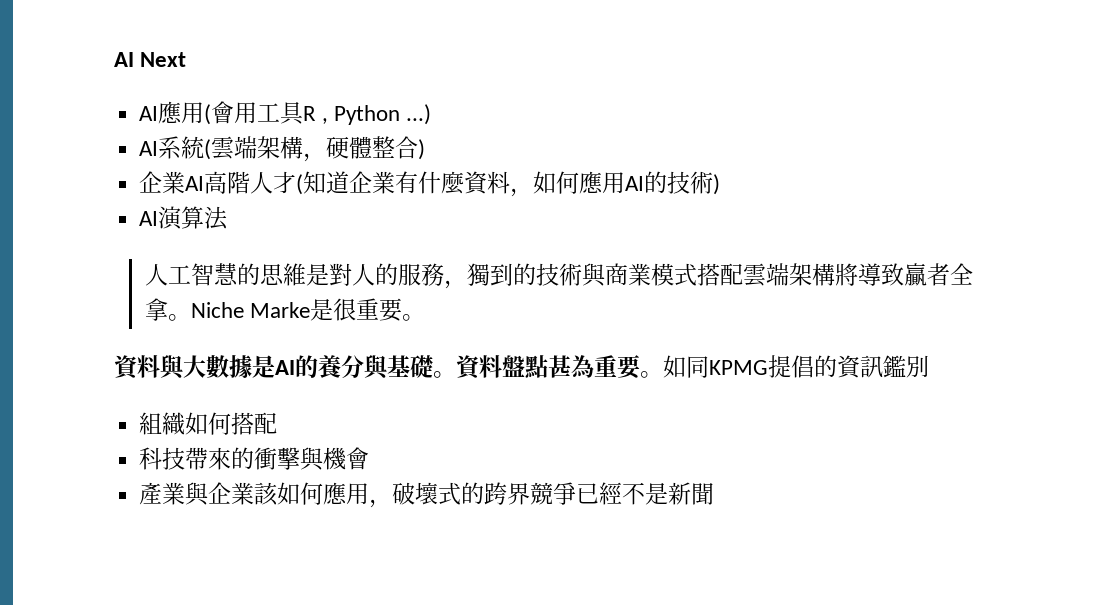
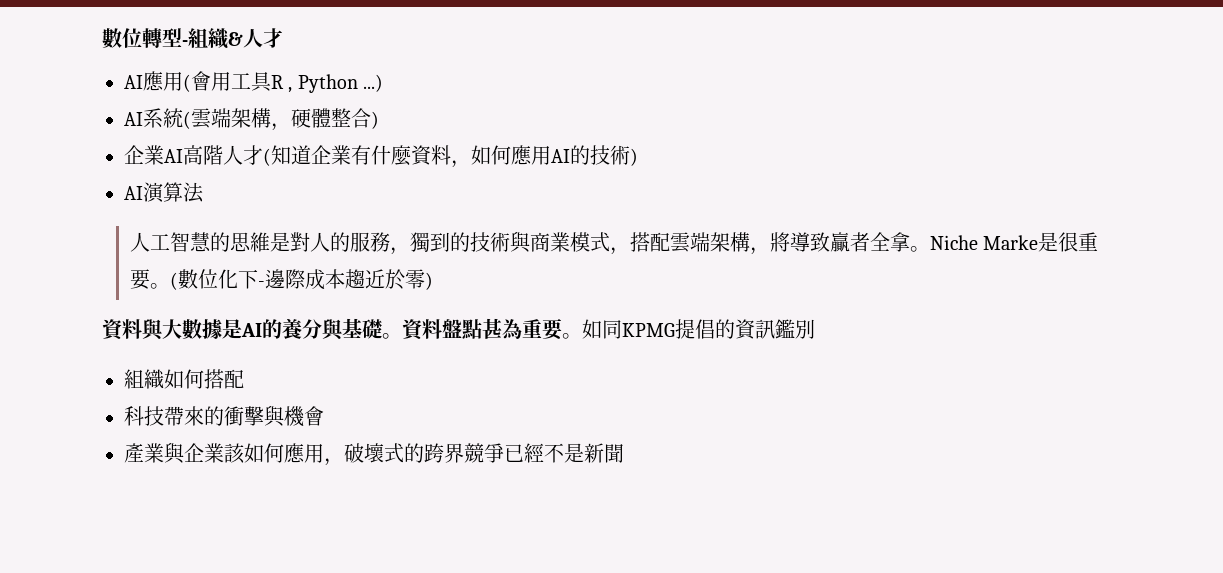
[114,52,187,67] AI Next -> [102,28,283,49] 數位轉型-組織&人才
(698, 274) none -> [610,247,631,255] ，
(836, 274) none -> [750,247,771,255] ，
(426, 317) none -> [170,269,434,290] (數位化下-邊際成本趨近於零)

